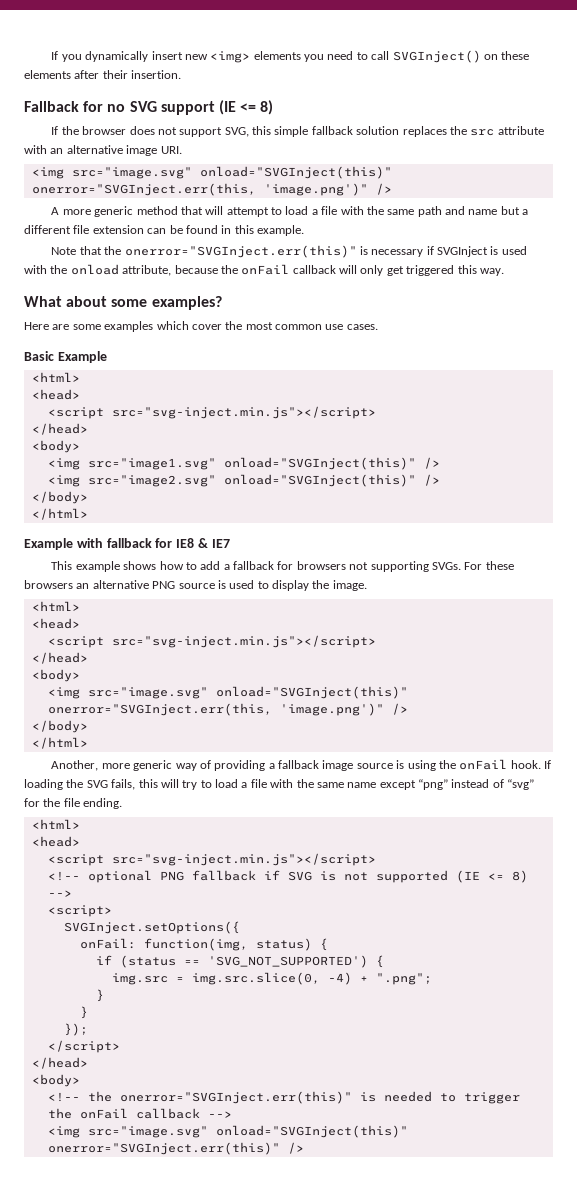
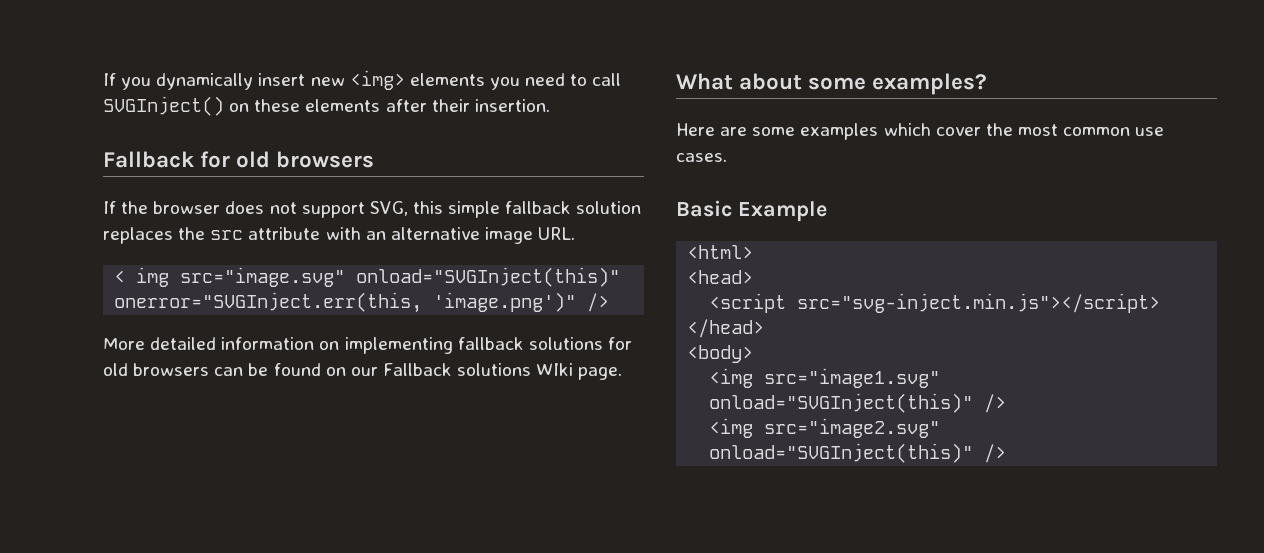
[107,100,274,115] no SVG support (IE <= 8) -> [236,151,375,168] old browsers
[160,146,182,154] [31,166,392,179] [31,183,392,196] [51,206,529,217] [24,225,304,236] [51,245,527,258] [24,264,504,276] URI. // <img src="image.svg" onload="SVGInject(this)" onerror="SVGInject.err(this, 'image.png')" /> // A more generic method that will attempt to load a file with the same path and name but a different file extension can be found in this example. // Note that the onerror="SVGInject.err(this)" is necessary if SVGInject is used with the onload attribute, because the onFail callback will only get triggered this way. -> [538,227,576,240] [114,267,621,287] [114,292,610,313] [103,337,632,354] [103,363,623,380] URL. // < img src="image.svg" onload="SVGInject(this)" onerror="SVGInject.err(this, 'image.png')" /> // More detailed information on implementing fallback solutions for old browsers can be found on our Fallback solutions WIki page.
[31,491,88,504] [31,508,88,520] [24,538,230,550] [51,561,514,572] [24,580,367,591] [31,601,80,611] [31,618,80,629] [47,635,376,648] [31,652,88,664] [31,669,80,682] [47,686,408,699] [47,703,408,716] [31,720,88,733] [31,737,88,749] [51,759,552,771] [24,779,535,790] [24,798,123,809] [31,819,80,829] [31,836,80,847] [47,853,376,866] [47,870,528,883] [47,890,72,897] [47,905,112,917] [63,921,240,934] [79,938,328,951] [95,955,384,968] [111,972,432,985] [95,989,104,1002] [79,1006,88,1019] [63,1023,88,1036] [47,1040,120,1053] [31,1057,88,1069] [31,1074,80,1087] [47,1091,520,1104] [47,1108,232,1119] [47,1125,408,1138] [47,1142,304,1155] // </body> // </html> // Example with fallback for IE8 & IE7 // This example shows how to add a fallback for browsers not supporting SVGs. For these browsers an alternative PNG source is used to display the image. // <html> // <head> // <script src="svg-inject.min.js"></script> // </head> // <body> // <img src="image.svg" onload="SVGInject(this)" onerror="SVGInject.err(this, 'image.png')" /> // </body> // </html> // Another, more generic way of providing a fallback image source is using the onFail hook. If loading the SVG fails, this will try to load a file with the same name except “png” instead of “svg” for the file ending. // <html> // <head> // <script src="svg-inject.min.js"></script> // <!-- optional PNG fallback if SVG is not supported (IE <= 8) --> // <script> // SVGInject.setOptions({ // onFail: function(img, status) { // if (status == 'SVG_NOT_SUPPORTED') { // img.src = img.src.slice(0, -4) + ".png"; // } // } // }); // </script> // </head> // <body> // <!-- the onerror="SVGInject.err(this)" is needed to trigger the onFail callback --> // <img src="image.svg" onload="SVGInject(this)" onerror="SVGInject.err(this)" /> -> (1007, 453) none

